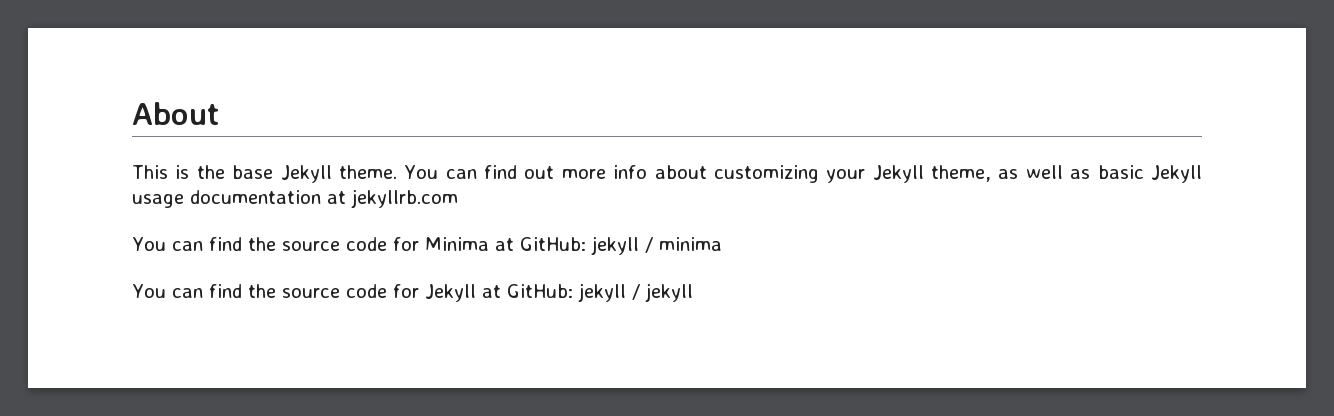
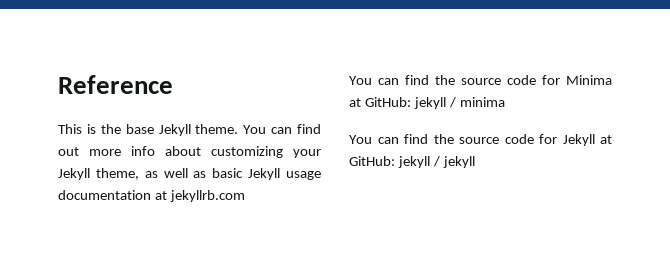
[132,102,219,125] About -> [58,75,173,94] Reference

